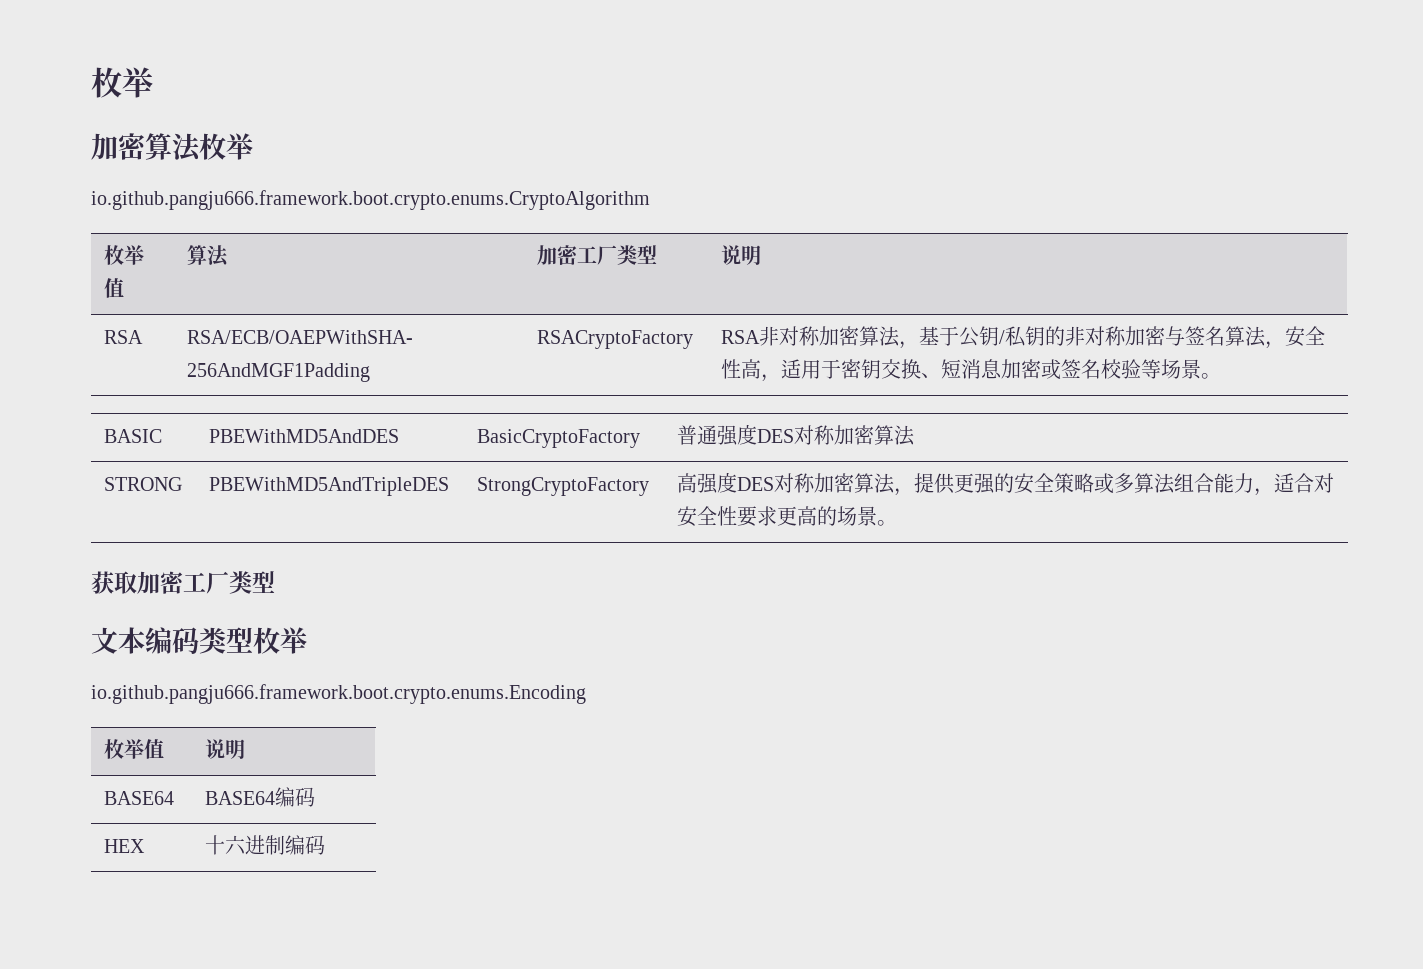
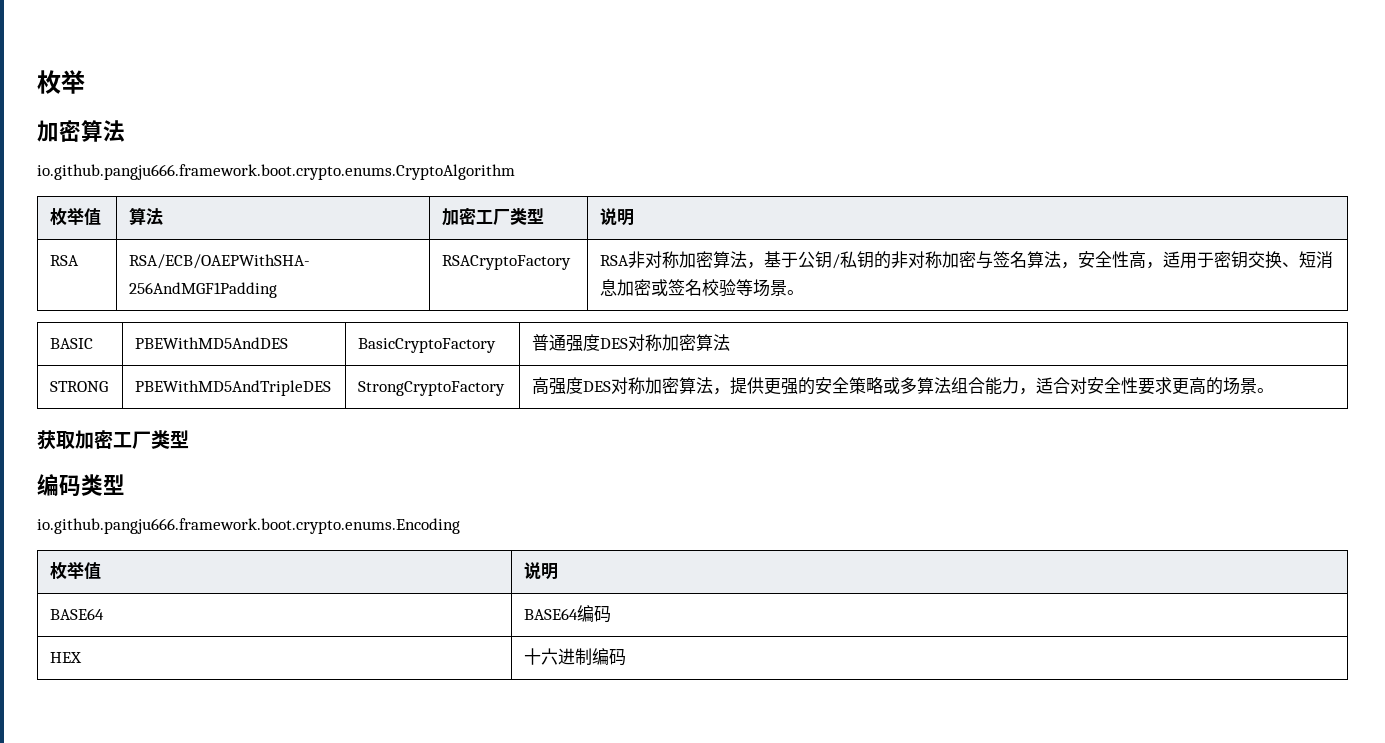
[199,133,253,160] 枚举 -> (125, 131) none
[91,627,145,654] 文本 -> (189, 439) none
[253,627,307,654] 枚举 -> (125, 484) none

